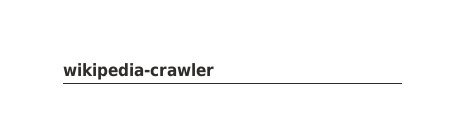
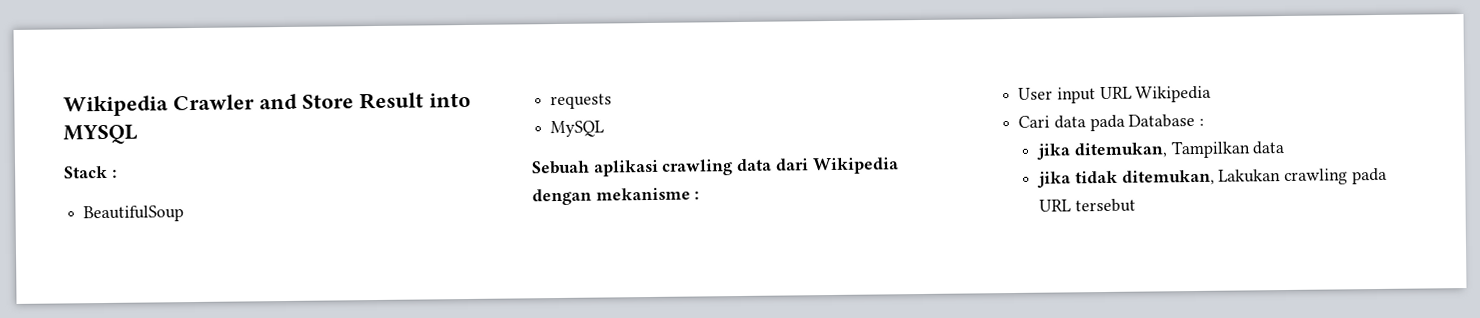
[63,63,214,80] wikipedia-crawler -> [63,92,471,117] [63,124,138,145] [64,165,117,179] [83,205,185,223] [550,93,613,110] [550,120,605,138] [532,157,899,177] [532,187,700,206] [1018,85,1212,104] [1018,113,1205,132] [1036,140,1285,160] [1037,167,1387,188] [1039,198,1136,213] Wikipedia Crawler and Store Result into MYSQL // Stack : // BeautifulSoup // requests // MySQL // Sebuah aplikasi crawling data dari Wikipedia dengan mekanisme : // User input URL Wikipedia // Cari data pada Database : // jika ditemukan, Tampilkan data // jika tidak ditemukan, Lakukan crawling pada URL tersebut

